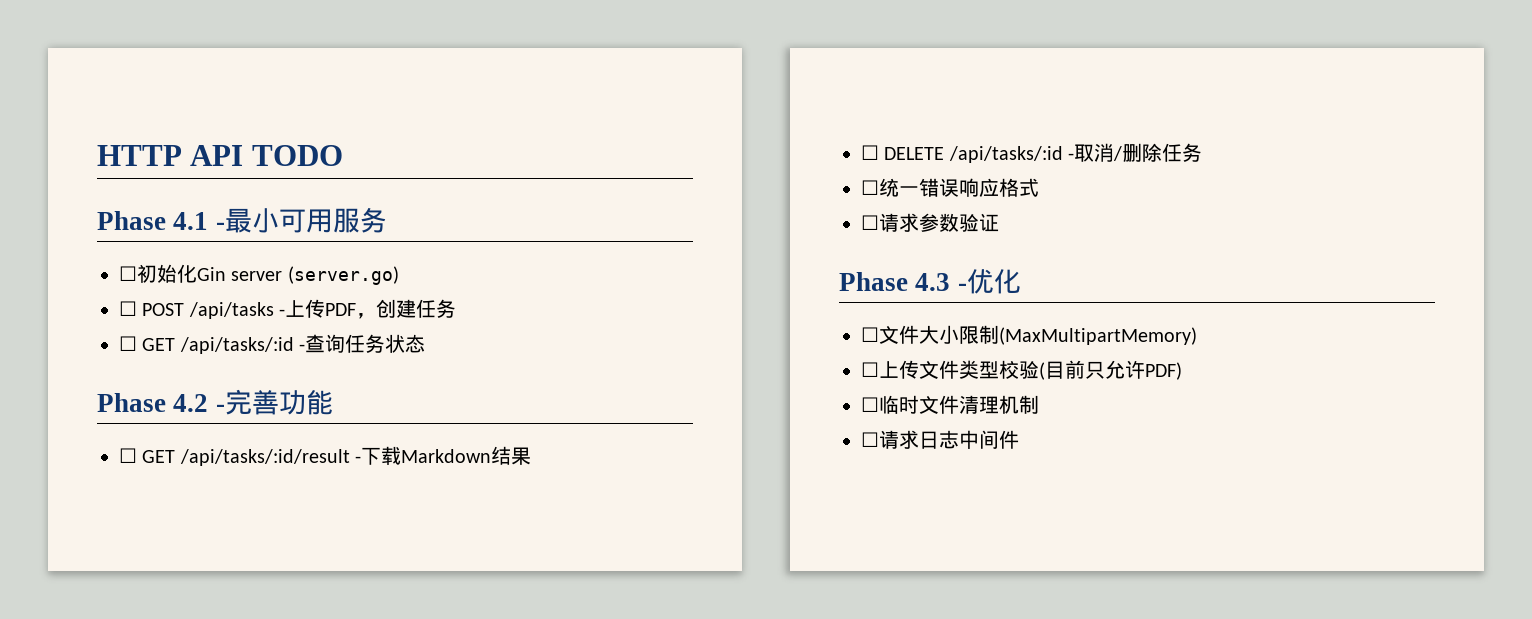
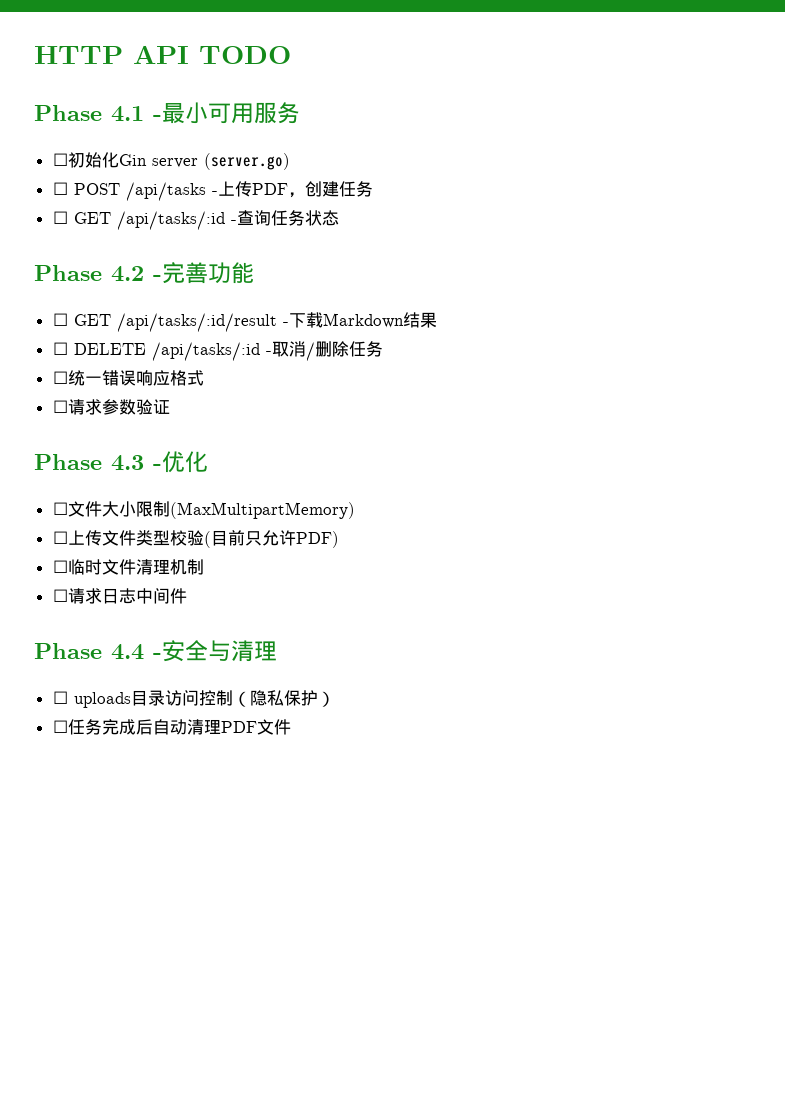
(1019, 439) none -> [34,640,277,662] [52,690,335,708] [52,719,291,735] // Phase 4.4 -安全与清理 // ☐ uploads目录访问控制（隐私保护） // ☐任务完成后自动清理PDF文件

